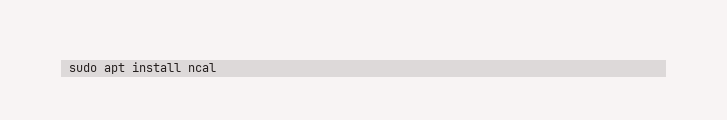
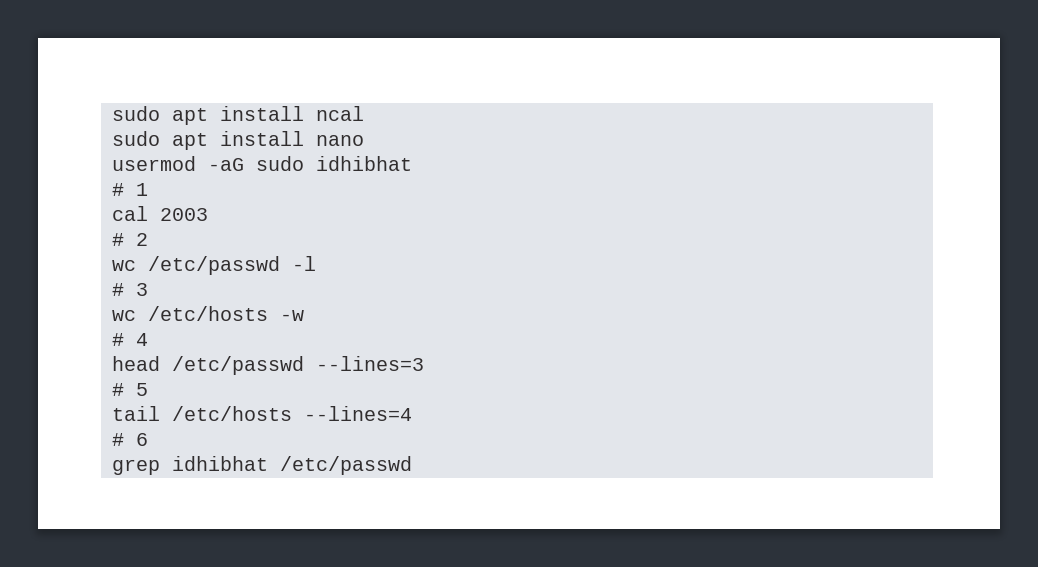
(216, 67) none -> [112,131,365,150] [112,156,413,171] [112,183,149,196] [112,206,209,221] [112,233,149,246] [112,256,317,275] [112,283,149,296] [112,306,305,321] [112,333,149,346] [112,356,425,375] [112,383,149,396] [112,406,413,421] [112,433,149,446] [112,456,413,475] // sudo apt install nano // usermod -aG sudo idhibhat // # 1 // cal 2003 // # 2 // wc /etc/passwd -l // # 3 // wc /etc/hosts -w // # 4 // head /etc/passwd --lines=3 // # 5 // tail /etc/hosts --lines=4 // # 6 // grep idhibhat /etc/passwd

